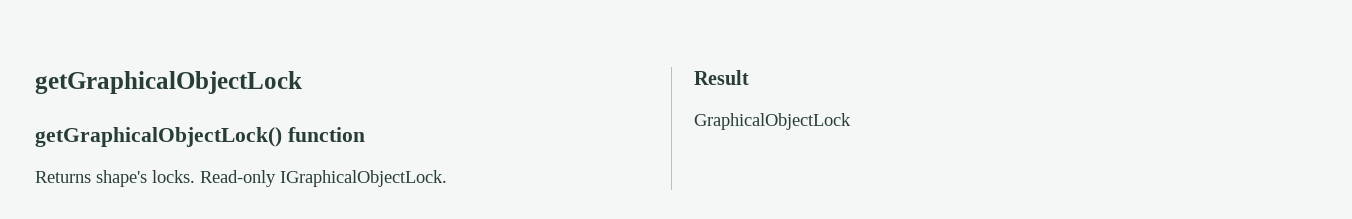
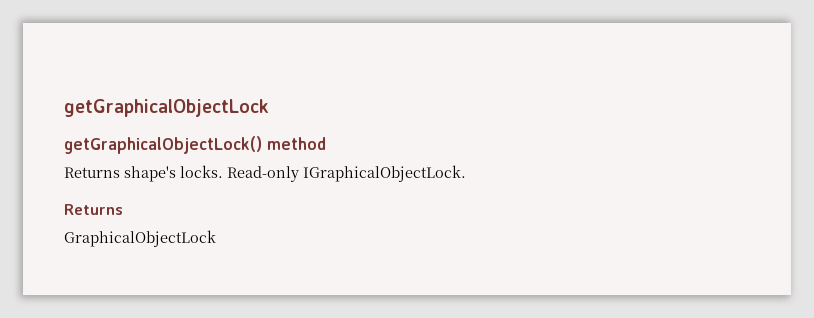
[287,127,365,142] function -> [267,137,326,150] method
[694,70,749,85] Result -> [64,204,123,215] Returns

